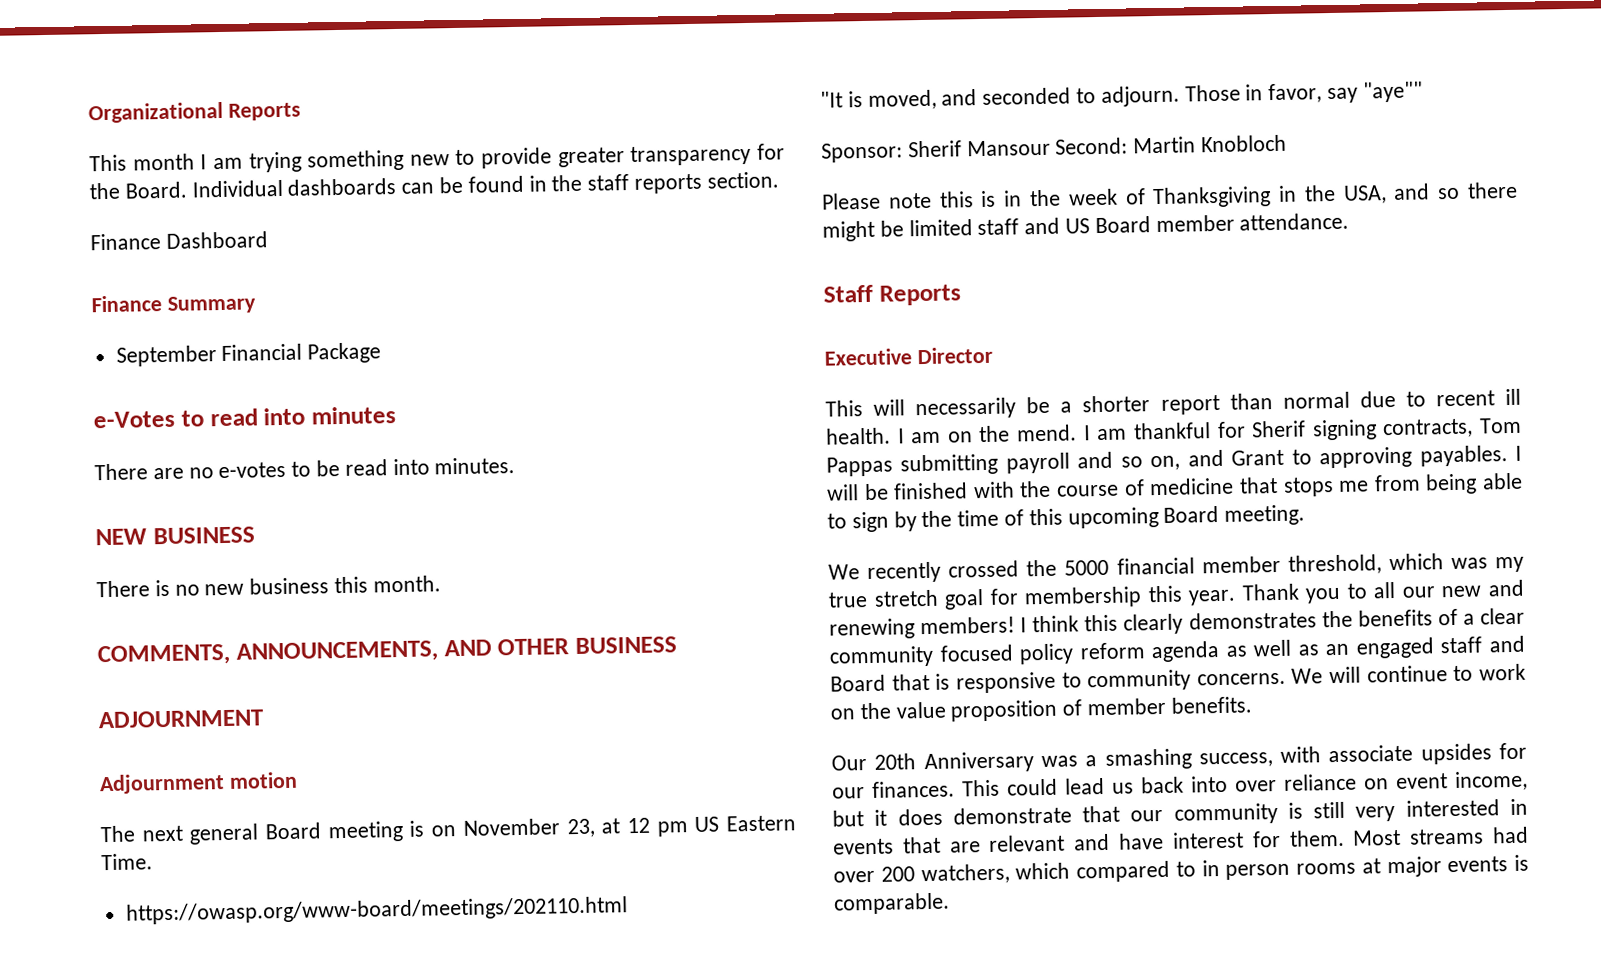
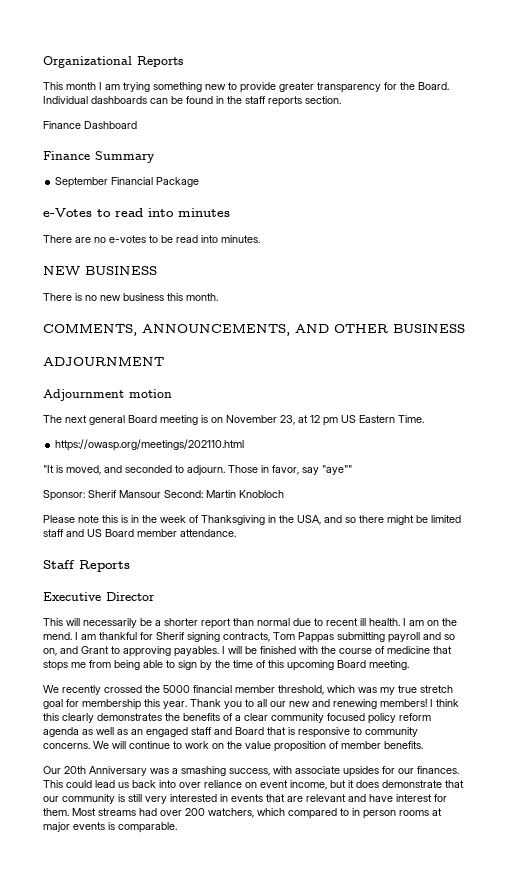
[125,896,628,925] https://owasp.org/www-board/meetings/202110.html -> [55,439,245,451] https://owasp.org/meetings/202110.html

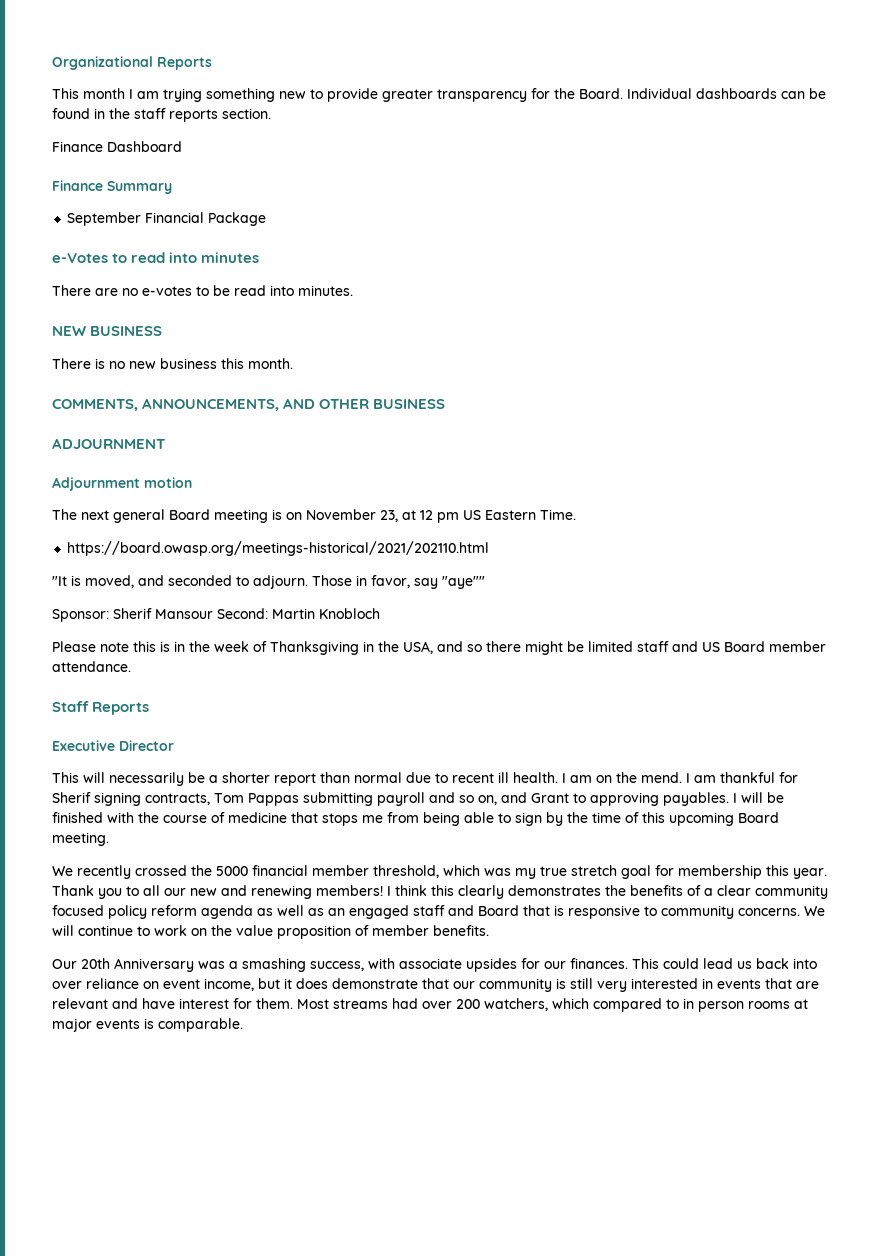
[55,439,245,451] https://owasp.org/meetings/202110.html -> [67,541,490,556] https://board.owasp.org/meetings-historical/2021/202110.html

